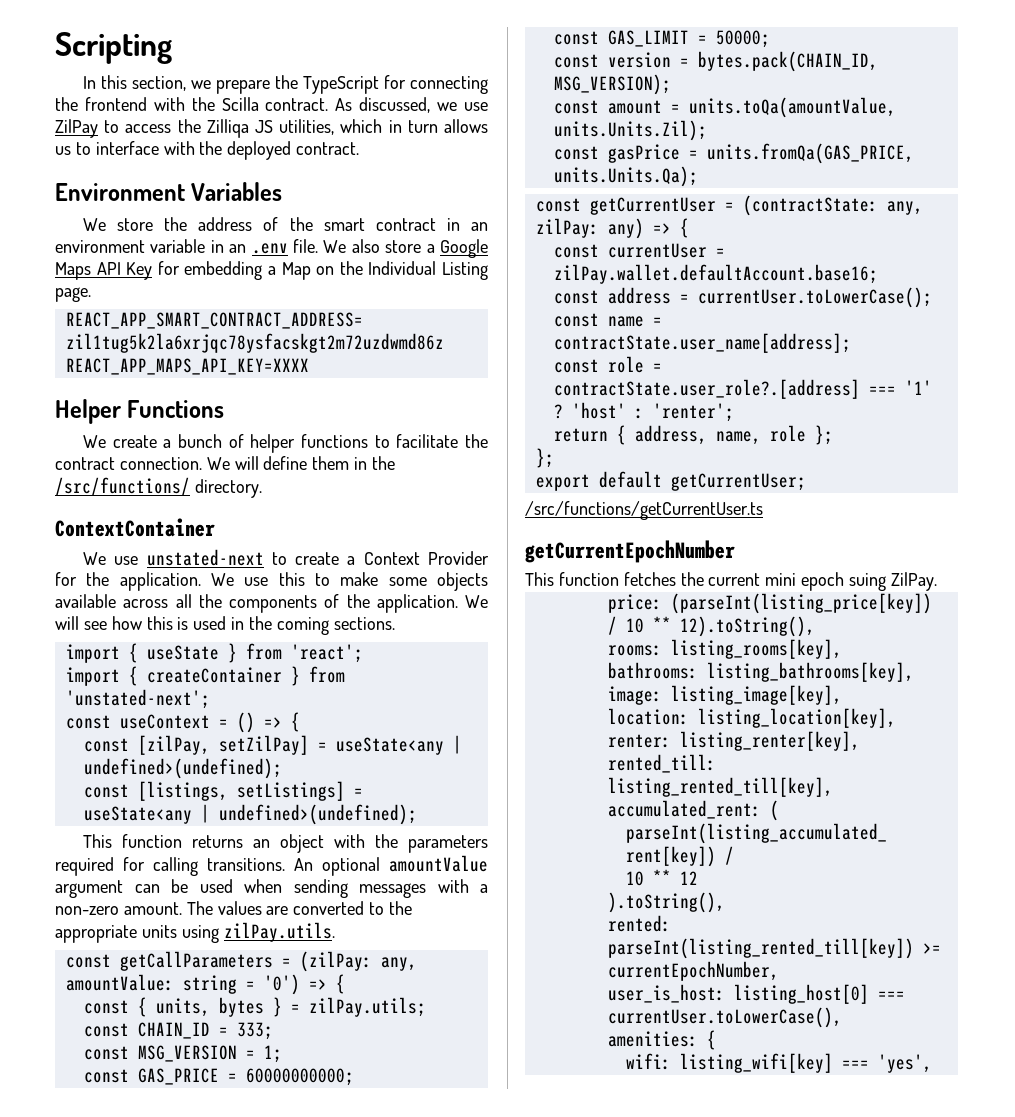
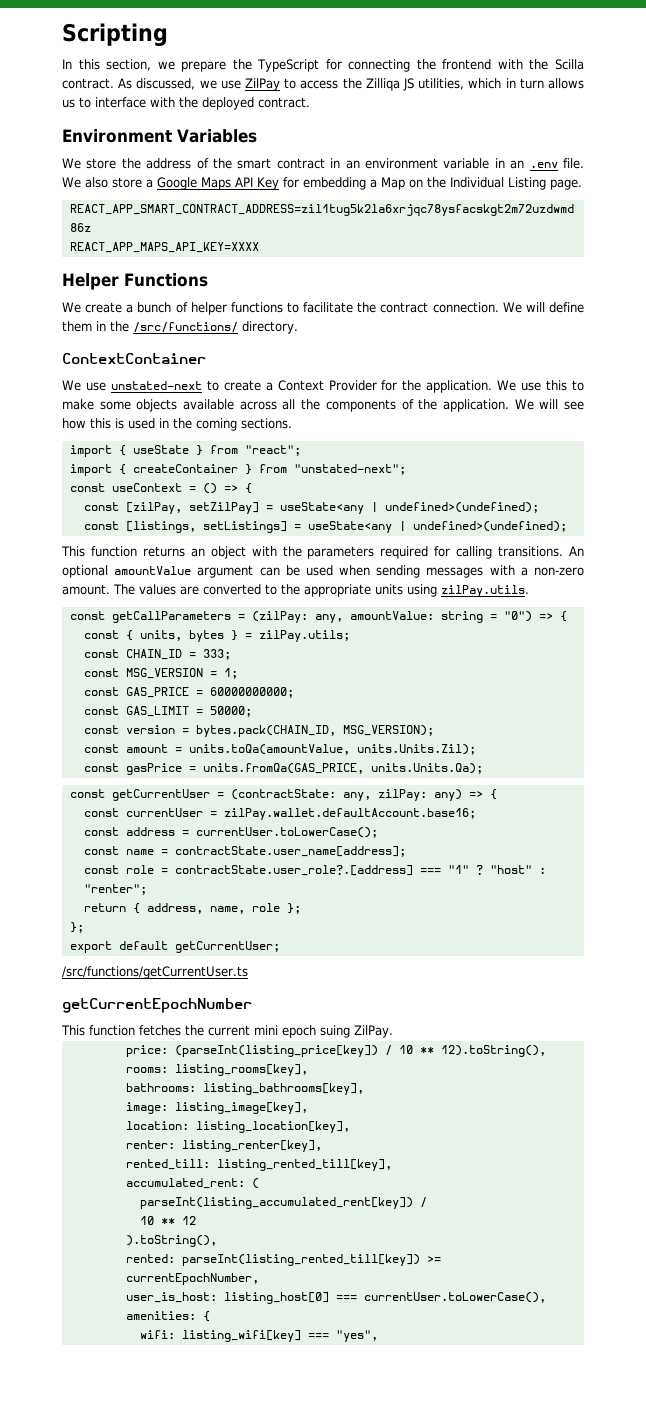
[290,644,363,663] 'react'; -> [244,445,301,456] "react";
[65,689,210,709] 'unstated-next'; -> [293,464,406,475] "unstated-next";
[263,974,300,995] '0') -> [503,611,532,622] "0")
[904,380,932,395] [553,402,734,422] '1' ? 'host' : 'renter'; -> [447,865,546,875] [83,884,147,895] "1" ? "host" : "renter";
[877,1054,932,1073] 'yes', -> [335,1330,378,1342] "yes",

